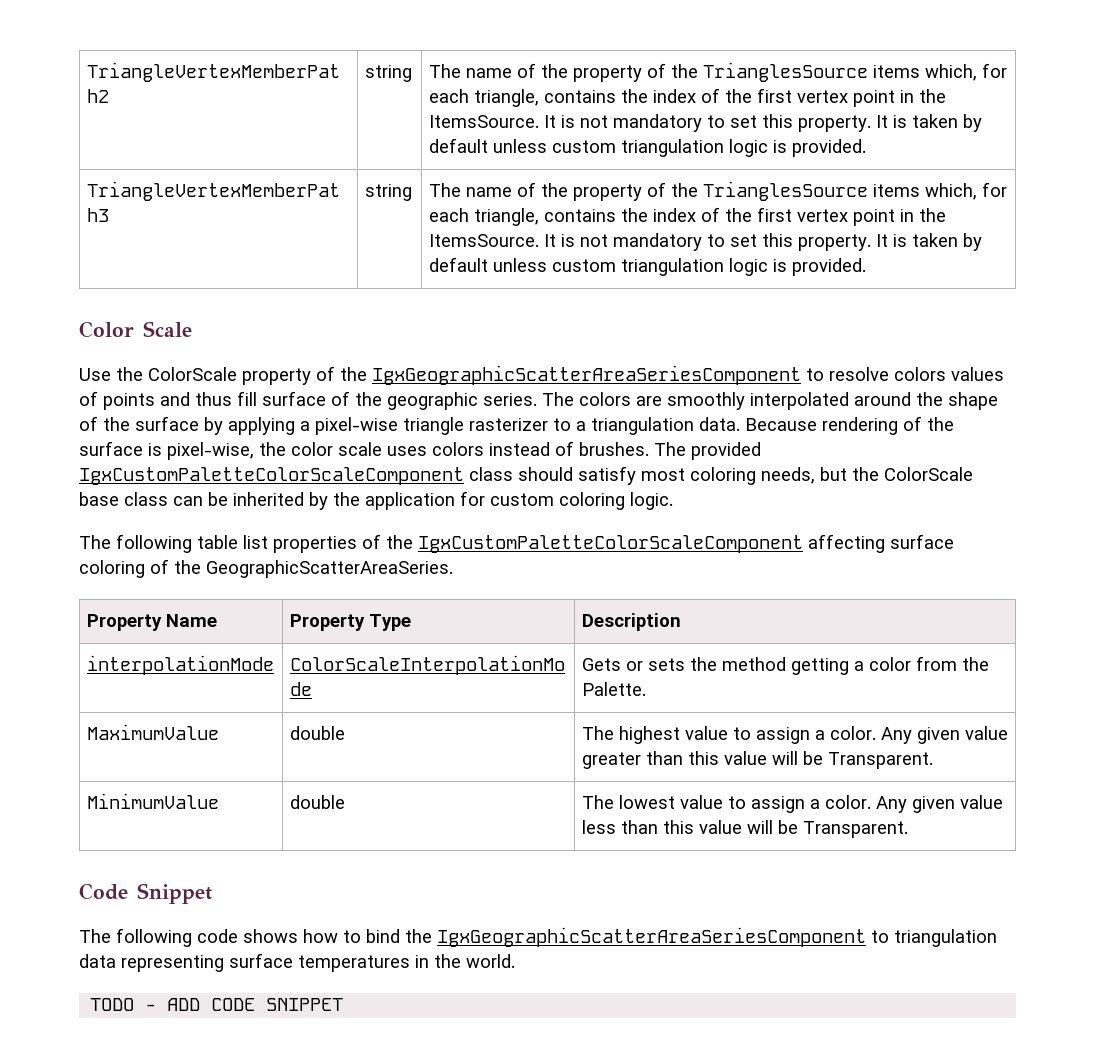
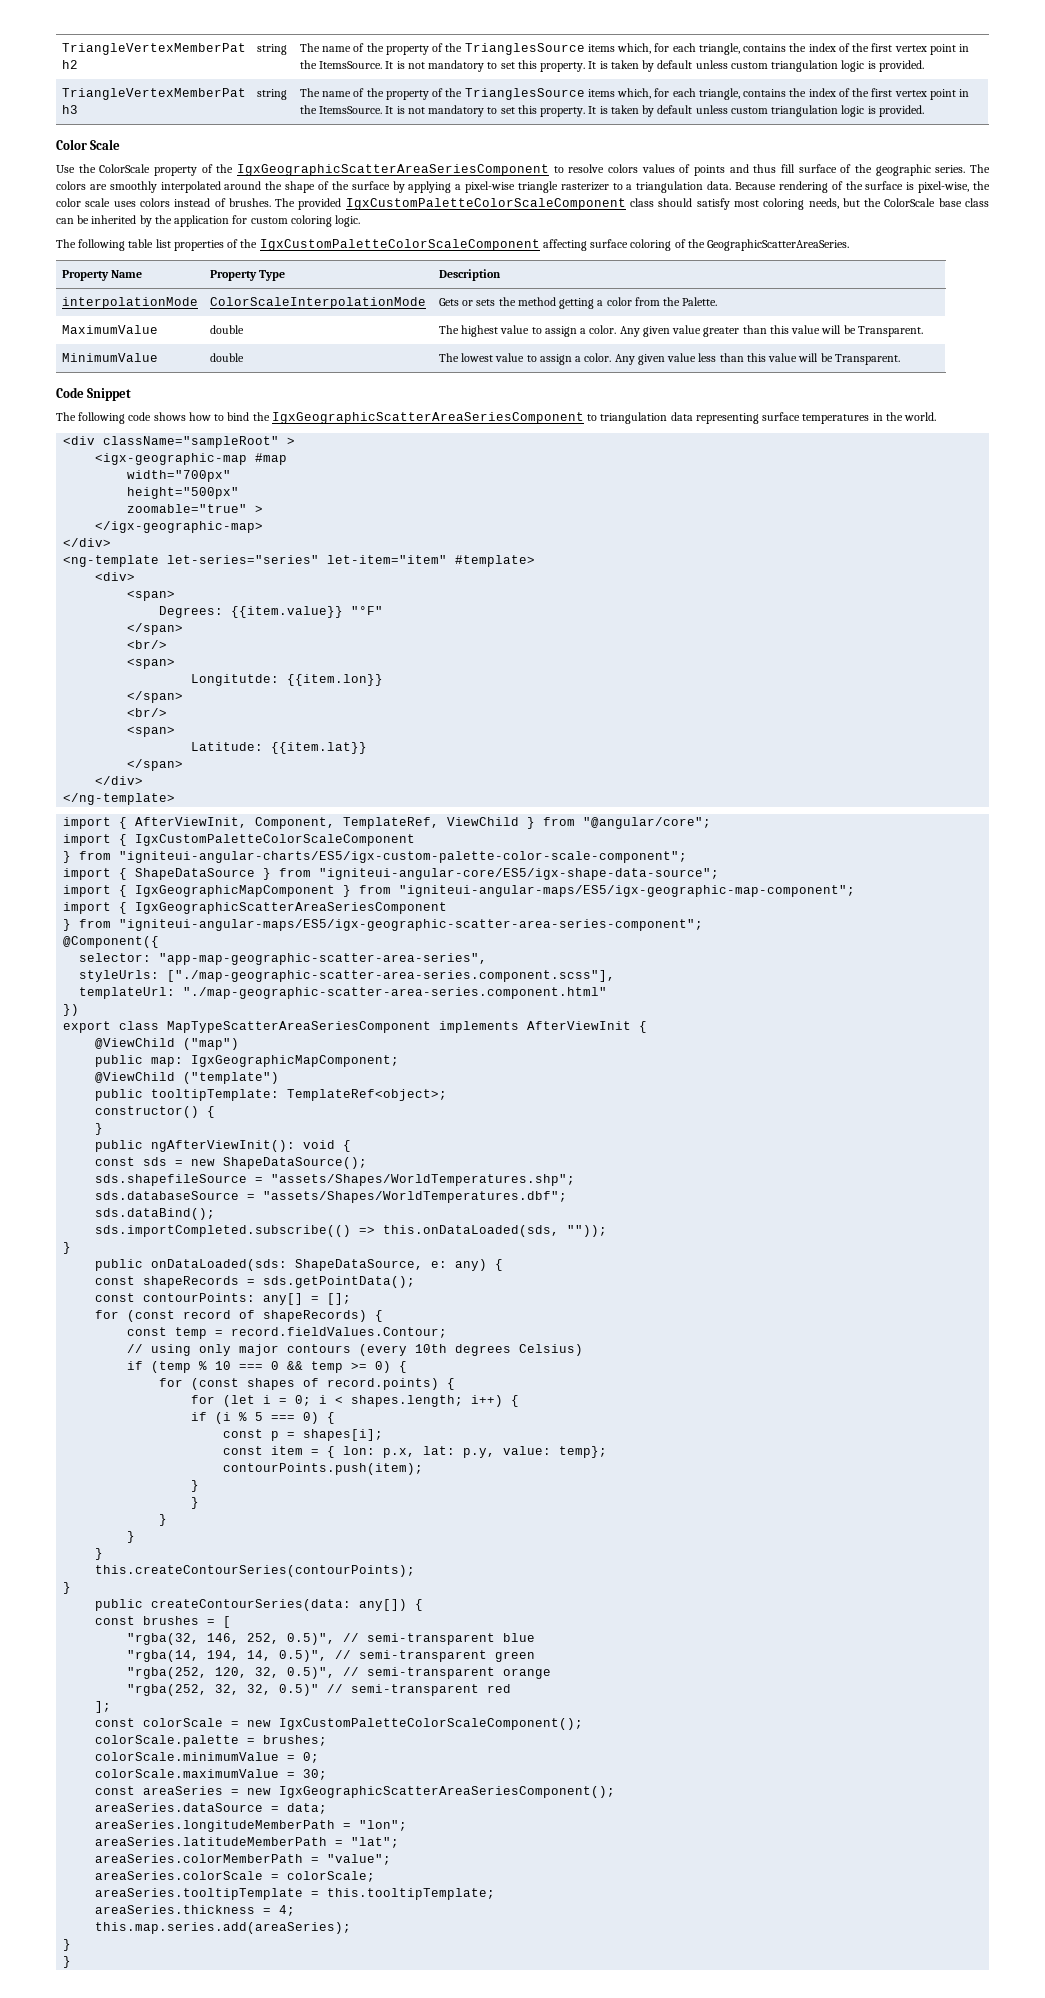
[90,998,344,1011] TODO - ADD CODE SNIPPET -> [63,436,296,448] [95,453,288,465] [127,470,232,482] [127,487,240,499] [127,504,264,513] [95,521,264,533] [63,538,112,547] [63,555,536,567] [95,572,136,581] [127,590,176,601] [159,606,384,618] [127,623,184,635] [127,640,168,649] [127,658,176,669] [191,674,384,686] [127,691,184,703] [127,708,168,717] [127,726,176,737] [191,742,368,754] [127,759,184,771] [95,776,144,785] [63,793,176,805] [63,817,712,829] [63,834,416,846] [63,851,688,863] [63,868,720,880] [63,885,856,897] [63,902,448,914] [63,919,704,931] [63,936,160,948] [79,953,488,965] [79,970,616,982] [79,987,608,999] [63,1004,80,1016] [63,1021,648,1033] [95,1038,240,1050] [95,1055,400,1067] [95,1072,280,1084] [95,1089,448,1101] [95,1106,216,1118] [95,1123,104,1135] [95,1140,352,1152] [95,1157,368,1169] [95,1174,576,1186] [95,1191,568,1203] [95,1208,216,1220] [95,1225,608,1237] [63,1242,72,1254] [95,1259,504,1271] [95,1276,416,1288] [95,1293,352,1305] [95,1310,384,1322] [127,1327,448,1339] [127,1344,584,1356] [127,1361,408,1373] [159,1378,456,1390] [191,1395,520,1407] [191,1412,336,1424] [223,1429,384,1441] [223,1446,608,1458] [223,1463,424,1475] [191,1480,200,1492] [191,1497,200,1509] [159,1514,168,1526] [127,1531,136,1543] [95,1548,104,1560] [95,1565,416,1577] [63,1582,72,1594] [95,1599,424,1611] [95,1616,232,1628] [127,1633,536,1645] [127,1650,536,1662] [127,1667,552,1679] [127,1684,512,1696] [95,1701,112,1713] [95,1718,584,1730] [95,1735,328,1747] [95,1752,320,1763] [95,1769,328,1780] [95,1786,616,1798] [95,1803,328,1814] [95,1820,408,1832] [95,1837,400,1848] [95,1854,392,1865] [95,1871,376,1882] [95,1888,496,1900] [95,1905,296,1916] [95,1922,352,1934] [63,1939,72,1951] [63,1956,72,1968] <div className="sampleRoot" > // <igx-geographic-map #map // width="700px" // height="500px" // zoomable="true" > // </igx-geographic-map> // </div> // <ng-template let-series="series" let-item="item" #template> // <div> // <span> // Degrees: {{item.value}} "°F" // </span> // <br/> // <span> // Longitutde: {{item.lon}} // </span> // <br/> // <span> // Latitude: {{item.lat}} // </span> // </div> // </ng-template> // import { AfterViewInit, Component, TemplateRef, ViewChild } from "@angular/core"; // import { IgxCustomPaletteColorScaleComponent // } from "igniteui-angular-charts/ES5/igx-custom-palette-color-scale-component"; // import { ShapeDataSource } from "igniteui-angular-core/ES5/igx-shape-data-source"; // import { IgxGeographicMapComponent } from "igniteui-angular-maps/ES5/igx-geographic-map-component"; // import { IgxGeographicScatterAreaSeriesComponent // } from "igniteui-angular-maps/ES5/igx-geographic-scatter-area-series-component"; // @Component({ // selector: "app-map-geographic-scatter-area-series", // styleUrls: ["./map-geographic-scatter-area-series.component.scss"], // templateUrl: "./map-geographic-scatter-area-series.component.html" // }) // export class MapTypeScatterAreaSeriesComponent implements AfterViewInit { // @ViewChild ("map") // public map: IgxGeographicMapComponent; // @ViewChild ("template") // public tooltipTemplate: TemplateRef<object>; // constructor() { // } // public ngAfterViewInit(): void { // const sds = new ShapeDataSource(); // sds.shapefileSource = "assets/Shapes/WorldTemperatures.shp"; // sds.databaseSource = "assets/Shapes/WorldTemperatures.dbf"; // sds.dataBind(); // sds.importCompleted.subscribe(() => this.onDataLoaded(sds, "")); // } // public onDataLoaded(sds: ShapeDataSource, e: any) { // const shapeRecords = sds.getPointData(); // const contourPoints: any[] = []; // for (const record of shapeRecords) { // const temp = record.fieldValues.Contour; // // using only major contours (every 10th degrees Celsius) // if (temp % 10 === 0 && temp >= 0) { // for (const shapes of record.points) { // for (let i = 0; i < shapes.length; i++) { // if (i % 5 === 0) { // const p = shapes[i]; // const item = { lon: p.x, lat: p.y, value: temp}; // contourPoints.push(item); // } // } // } // } // } // this.createContourSeries(contourPoints); // } // public createContourSeries(data: any[]) { // const brushes = [ // "rgba(32, 146, 252, 0.5)", // semi-transparent blue // "rgba(14, 194, 14, 0.5)", // semi-transparent green // "rgba(252, 120, 32, 0.5)", // semi-transparent orange // "rgba(252, 32, 32, 0.5)" // semi-transparent red // ]; // const colorScale = new IgxCustomPaletteColorScaleComponent(); // colorScale.palette = brushes; // colorScale.minimumValue = 0; // colorScale.maximumValue = 30; // const areaSeries = new IgxGeographicScatterAreaSeriesComponent(); // areaSeries.dataSource = data; // areaSeries.longitudeMemberPath = "lon"; // areaSeries.latitudeMemberPath = "lat"; // areaSeries.colorMemberPath = "value"; // areaSeries.colorScale = colorScale; // areaSeries.tooltipTemplate = this.tooltipTemplate; // areaSeries.thickness = 4; // this.map.series.add(areaSeries); // } // }

